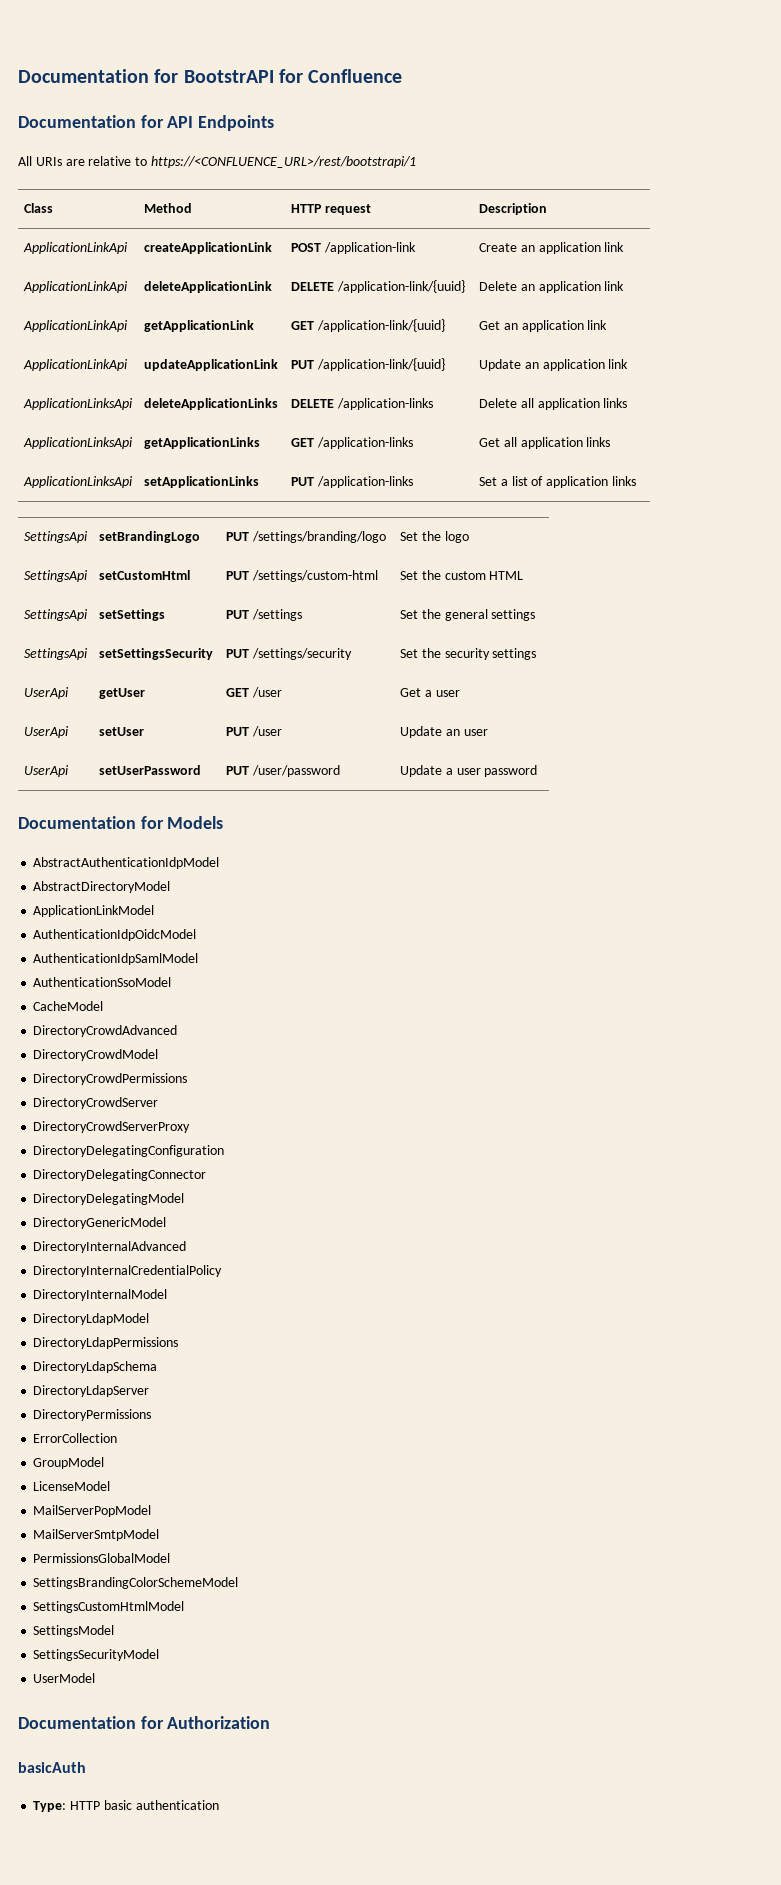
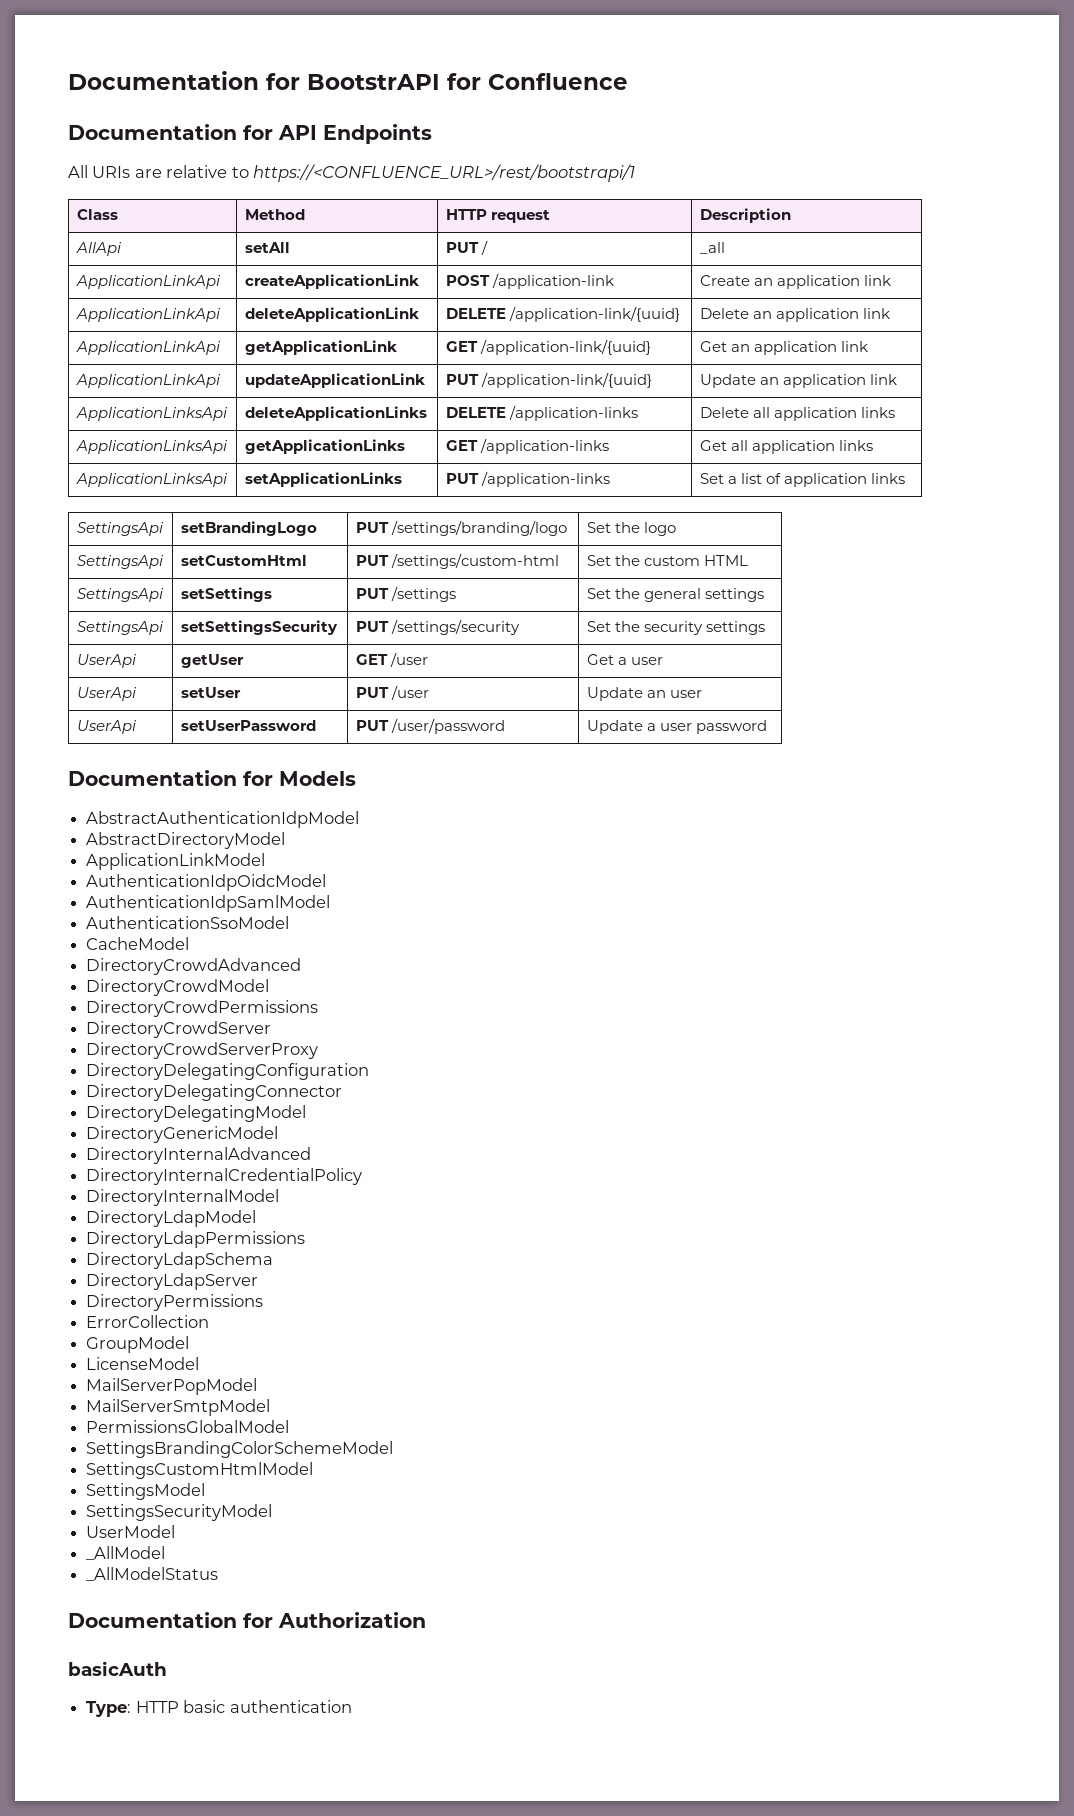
(547, 209) none -> [75,242,122,256] [244,242,290,253] [445,240,488,255] [699,242,725,254] // AllApi | setAll | PUT / | _all
(96, 1678) none -> [86,1546,166,1560] [86,1567,219,1581] // _AllModel // _AllModelStatus

